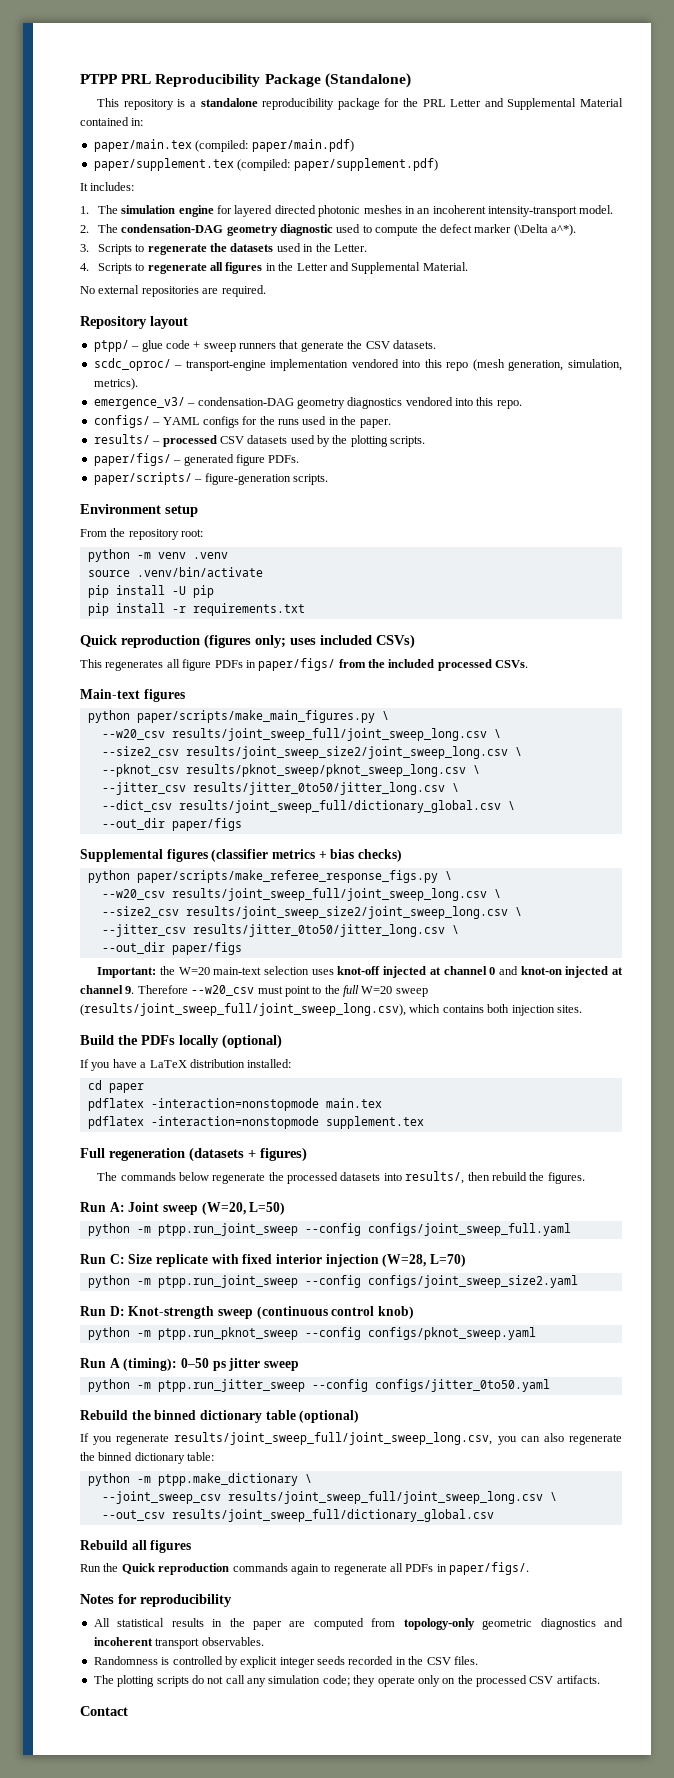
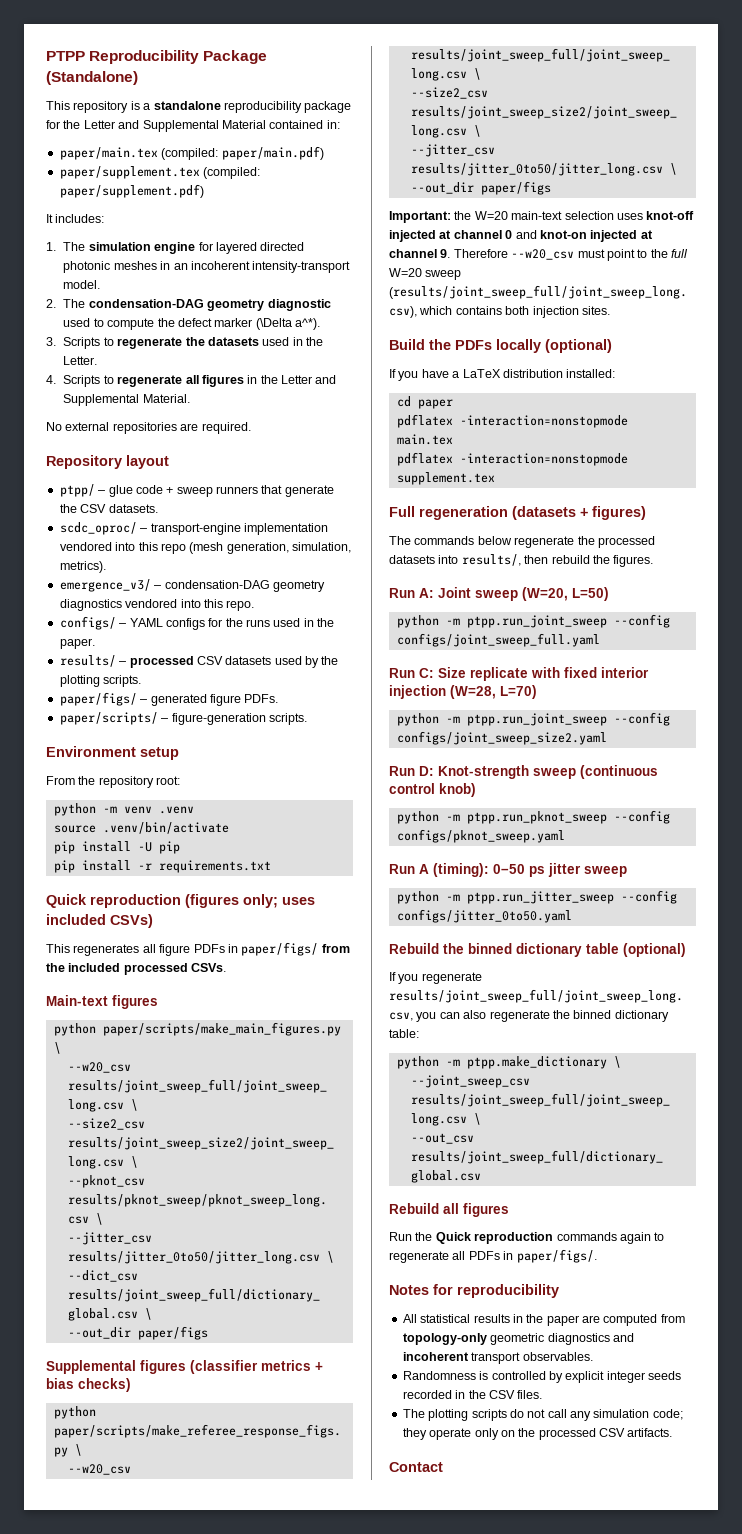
[121,74,152,84] PRL -> (85, 56) none
[422,99,446,107] PRL -> (81, 124) none

